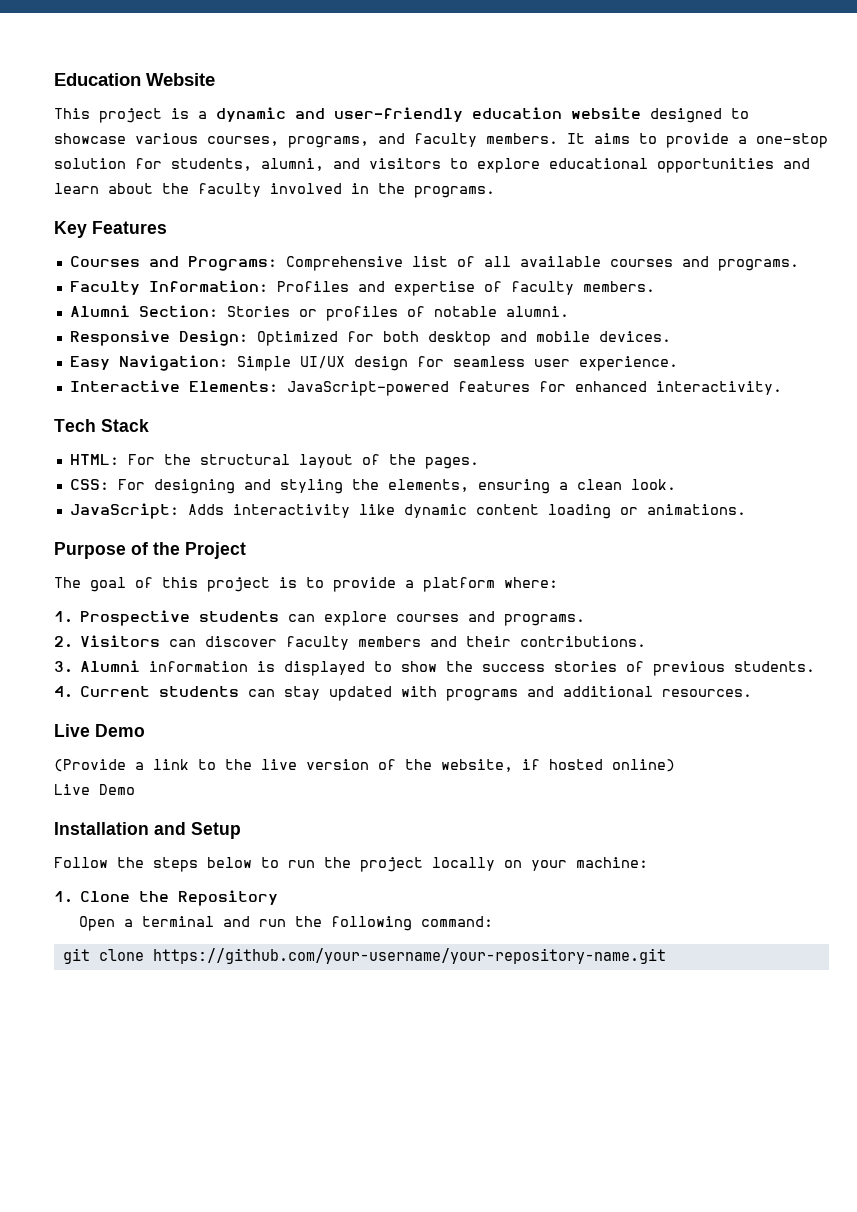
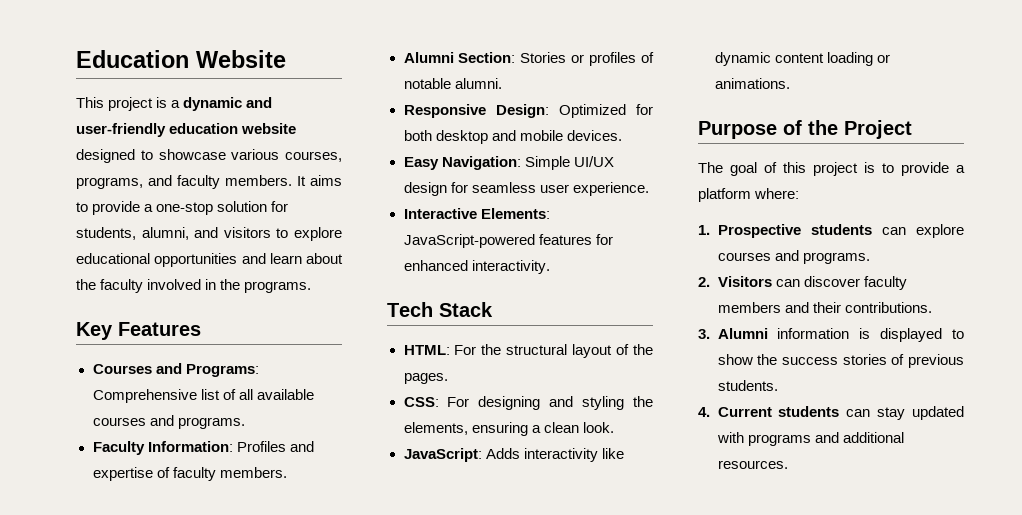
[54,724,145,737] [54,759,675,772] [54,784,135,795] [54,822,241,839] [54,857,648,872] [54,890,279,906] [78,916,493,931] [62,948,666,964] // Live Demo // (Provide a link to the live version of the website, if hosted online) // Live Demo // Installation and Setup // Follow the steps below to run the project locally on your machine: // 1. Clone the Repository // Open a terminal and run the following command: // git clone https://github.com/your-username/your-repository-name.git -> (788, 464) none

